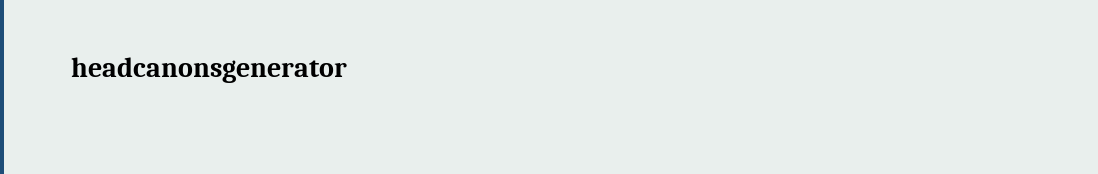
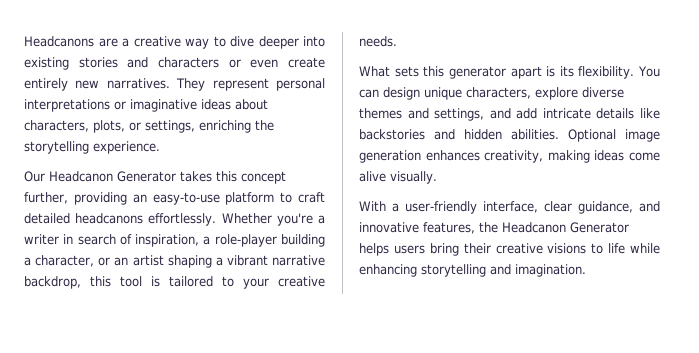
[71,57,347,83] headcanonsgenerator -> [24,36,325,49] [24,57,325,70] [24,78,325,91] [24,99,268,112] [24,120,274,133] [24,141,160,154] [24,171,286,184] [24,192,325,205] [24,213,325,226] [24,234,325,247] [24,255,325,268] [24,276,325,289] [359,36,397,47] [359,66,661,79] [359,87,624,100] [359,108,660,121] [359,129,660,142] [359,150,660,163] [359,171,437,184] [359,201,660,214] [359,222,629,234] [359,243,660,256] [359,264,586,277] Headcanons are a creative way to dive deeper into existing stories and characters or even create entirely new narratives. They represent personal interpretations or imaginative ideas about characters, plots, or settings, enriching the storytelling experience. // Our Headcanon Generator takes this concept further, providing an easy-to-use platform to craft detailed headcanons effortlessly. Whether you're a writer in search of inspiration, a role-player building a character, or an artist shaping a vibrant narrative backdrop, this tool is tailored to your creative needs. // What sets this generator apart is its flexibility. You can design unique characters, explore diverse themes and settings, and add intricate details like backstories and hidden abilities. Optional image generation enhances creativity, making ideas come alive visually. // With a user-friendly interface, clear guidance, and innovative features, the Headcanon Generator helps users bring their creative visions to life while enhancing storytelling and imagination.

